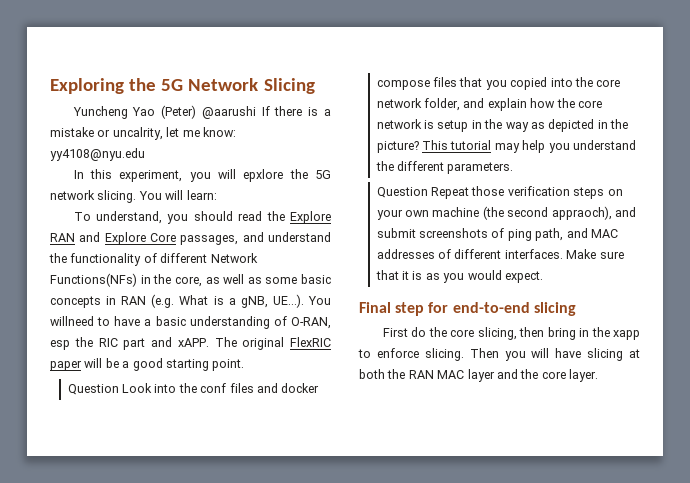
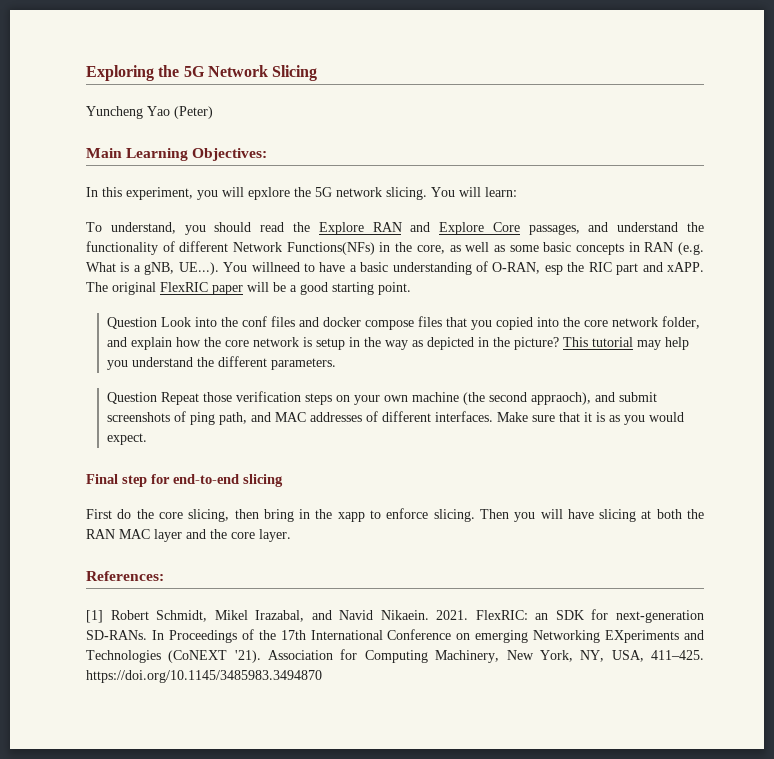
[201,106,331,119] [50,127,236,140] [50,148,145,161] @aarushi If there is a mistake or uncalrity, let me know: yy4108@nyu.edu -> [86,148,268,161] // Main Learning Objectives:
(598, 375) none -> [86,571,164,581] [86,609,705,623] [86,629,704,643] [86,649,705,663] [86,670,322,683] // References: // [1] Robert Schmidt, Mikel Irazabal, and Navid Nikaein. 2021. FlexRIC: an SDK for next-generation SD-RANs. In Proceedings of the 17th International Conference on emerging Networking EXperiments and Technologies (CoNEXT '21). Association for Computing Machinery, New York, NY, USA, 411–425. https://doi.org/10.1145/3485983.3494870

